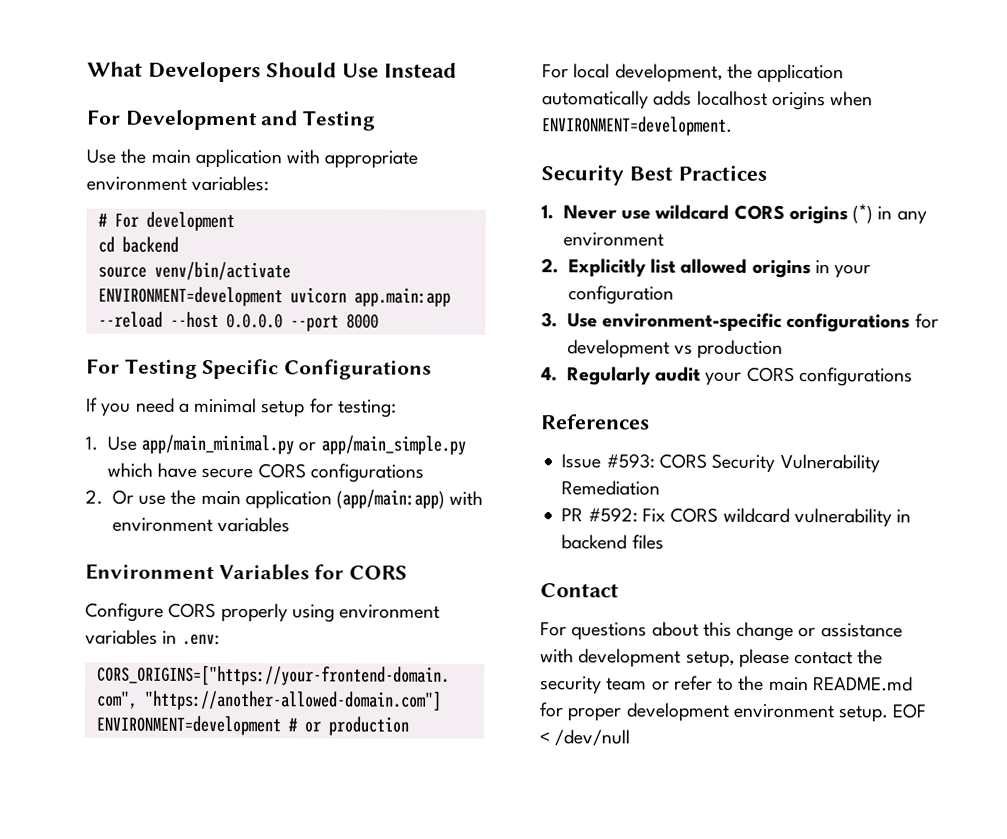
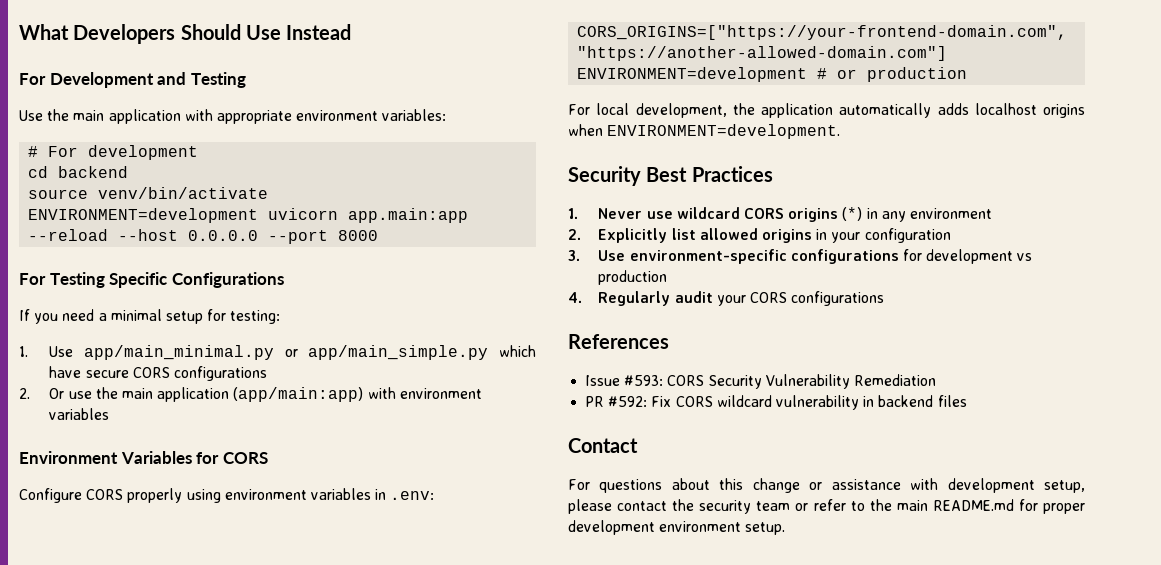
[892,703,928,719] [539,729,631,746] EOF < /dev/null -> (786, 528) none

